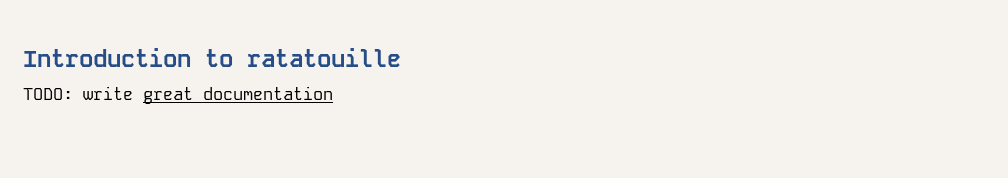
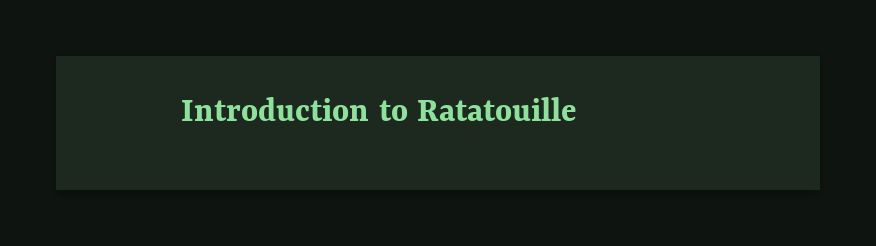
[247,48,401,67] [23,86,333,104] ratatouille // TODO: write great documentation -> [417,97,578,121] Ratatouille

